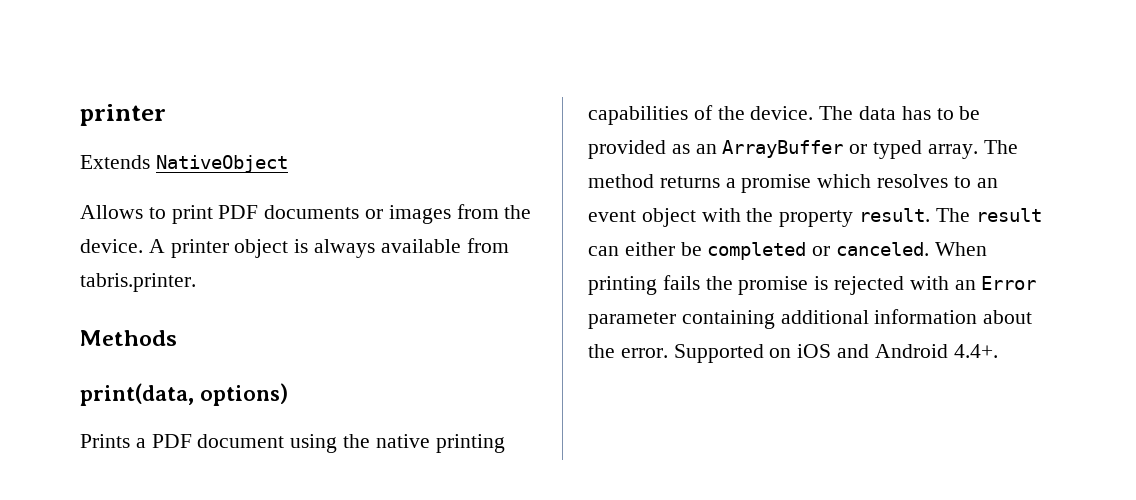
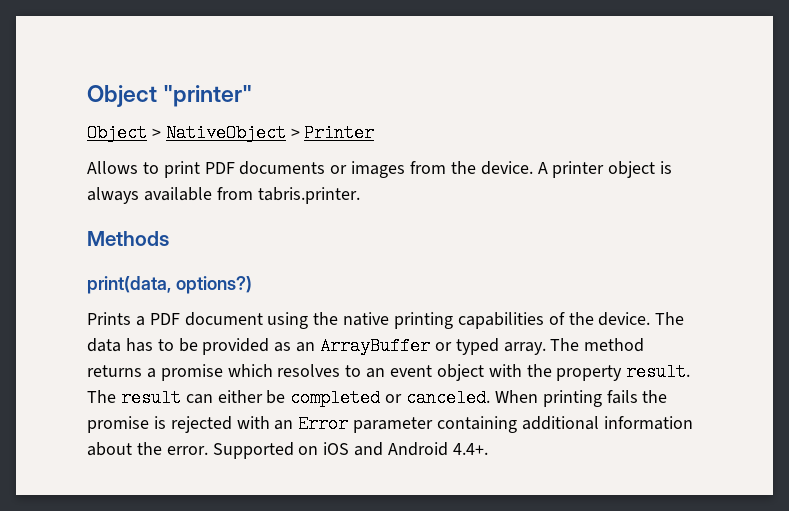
[80,104,166,126] [80,155,150,169] printer // Extends -> [87,85,253,107] [87,124,161,142] Object "printer" // Object >
(288, 164) none -> [290,124,375,142] > Printer
[200,383,288,406] options) -> [175,276,252,294] options?)

